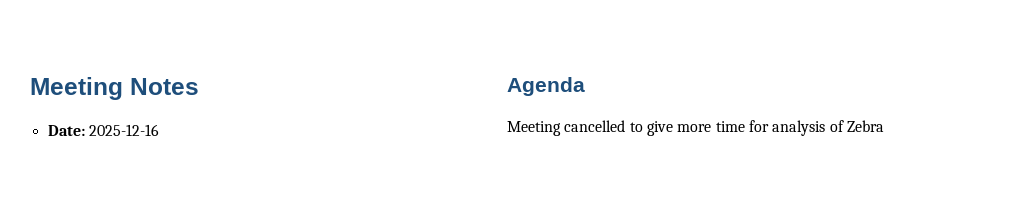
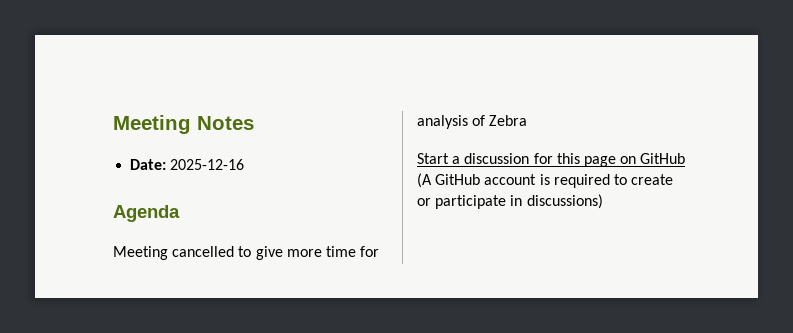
(884, 126) none -> [417,153,686,167] [417,173,674,188] [417,194,603,209] // Start a discussion for this page on GitHub (A GitHub account is required to create or participate in discussions)

